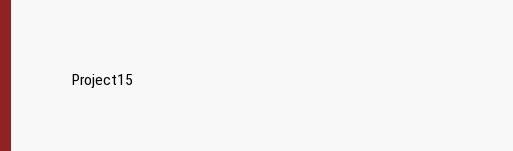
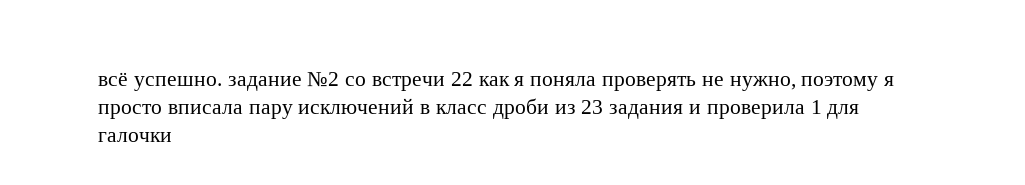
[72,74,133,88] Project15 -> [98,72,895,91] [98,98,860,119] [98,132,172,142] всё успешно. задание №2 со встречи 22 как я поняла проверять не нужно, поэтому я просто вписала пару исключений в класс дроби из 23 задания и проверила 1 для галочки

